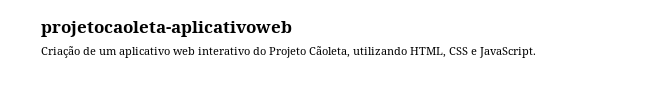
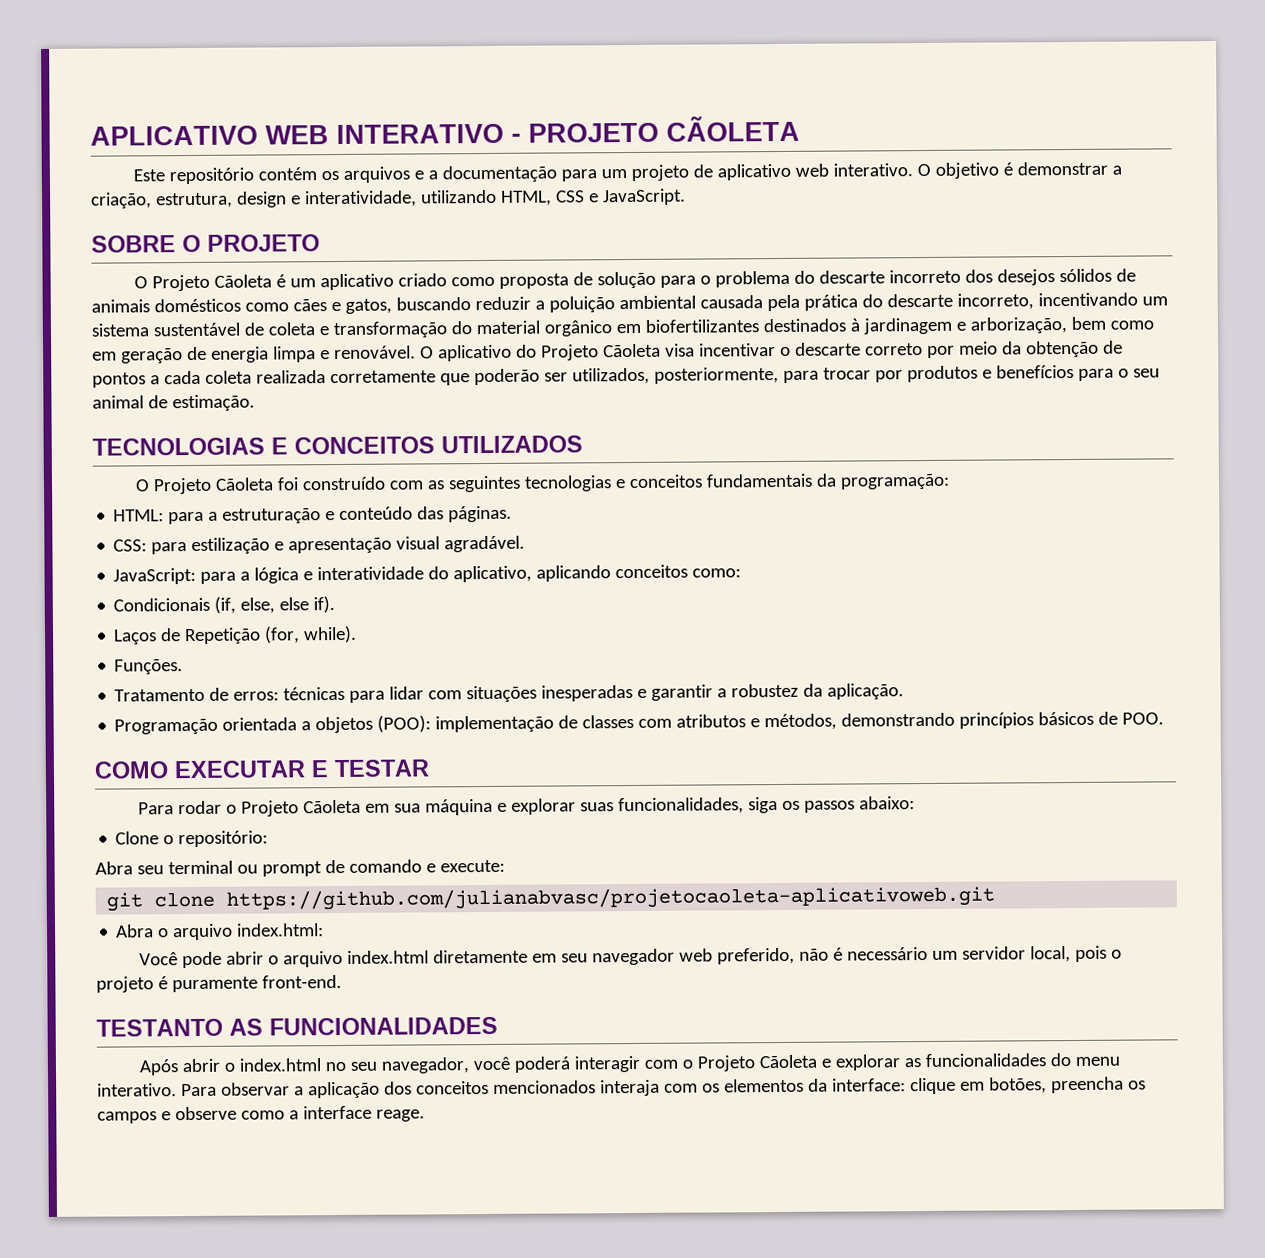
[41,21,292,37] [41,46,350,58] projetocaoleta-aplicativoweb // Criação de um aplicativo web interativo do Projeto Cãoleta, -> [90,115,800,146] [132,161,1122,185] [91,190,417,209] APLICATIVO WEB INTERATIVO - PROJETO CÃOLETA // Este repositório contém os arquivos e a documentação para um projeto de aplicativo web interativo. O objetivo é demonstrar a criação, estrutura, design e interatividade,
(536, 52) none -> [91,234,320,253] [133,268,1136,292] [91,292,1168,314] [91,316,1154,339] [92,340,1123,364] [92,364,1160,388] [92,394,255,412] [92,435,583,456] [134,473,950,495] [113,505,513,525] [113,535,526,555] [113,564,742,585] [113,596,336,614] [113,625,358,645] [114,659,184,675] [114,683,905,703] [114,711,1165,735] [94,759,429,779] [137,796,915,817] [115,830,269,848] [95,859,505,877] [106,886,996,912] [115,923,325,941] [138,945,1122,969] [96,974,342,993] [96,1016,498,1037] [138,1053,1120,1076] [97,1076,1146,1099] [97,1105,425,1124] // SOBRE O PROJETO // O Projeto Cãoleta é um aplicativo criado como proposta de solução para o problema do descarte incorreto dos desejos sólidos de animais domésticos como cães e gatos, buscando reduzir a poluição ambiental causada pela prática do descarte incorreto, incentivando um sistema sustentável de coleta e transformação do material orgânico em biofertilizantes destinados à jardinagem e arborização, bem como em geração de energia limpa e renovável. O aplicativo do Projeto Cãoleta visa incentivar o descarte correto por meio da obtenção de pontos a cada coleta realizada corretamente que poderão ser utilizados, posteriormente, para trocar por produtos e benefícios para o seu animal de estimação. // TECNOLOGIAS E CONCEITOS UTILIZADOS // O Projeto Cãoleta foi construído com as seguintes tecnologias e conceitos fundamentais da programação: // HTML: para a estruturação e conteúdo das páginas. // CSS: para estilização e apresentação visual agradável. // JavaScript: para a lógica e interatividade do aplicativo, aplicando conceitos como: // Condicionais (if, else, else if). // Laços de Repetição (for, while). // Funções. // Tratamento de erros: técnicas para lidar com situações inesperadas e garantir a robustez da aplicação. // Programação orientada a objetos (POO): implementação de classes com atributos e métodos, demonstrando princípios básicos de POO. // COMO EXECUTAR E TESTAR // Para rodar o Projeto Cãoleta em sua máquina e explorar suas funcionalidades, siga os passos abaixo: // Clone o repositório: // Abra seu terminal ou prompt de comando e execute: // git clone https://github.com/julianabvasc/projetocaoleta-aplicativoweb.git // Abra o arquivo index.html: // Você pode abrir o arquivo index.html diretamente em seu navegador web preferido, não é necessário um servidor local, pois o projeto é puramente front-end. // TESTANTO AS FUNCIONALIDADES // Após abrir o index.html no seu navegador, você poderá interagir com o Projeto Cãoleta e explorar as funcionalidades do menu interativo. Para observar a aplicação dos conceitos mencionados interaja com os elementos da interface: clique em botões, preencha os campos e observe como a interface reage.

